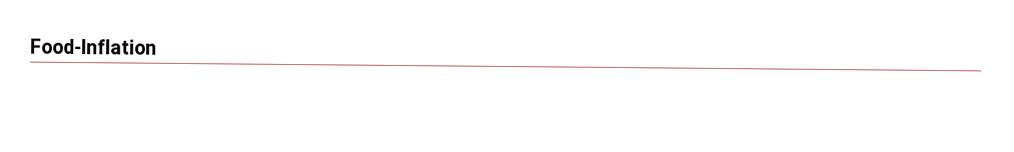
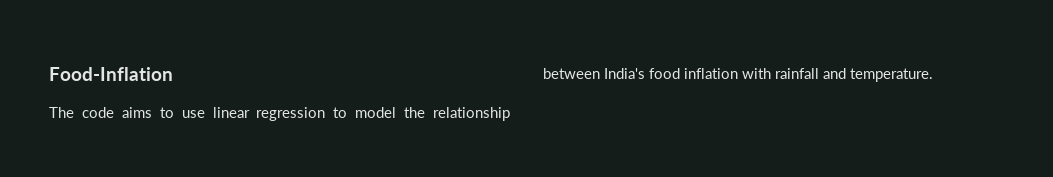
(157, 46) none -> [49,107,510,121] [543,68,933,82] // The code aims to use linear regression to model the relationship between India's food inflation with rainfall and temperature.

